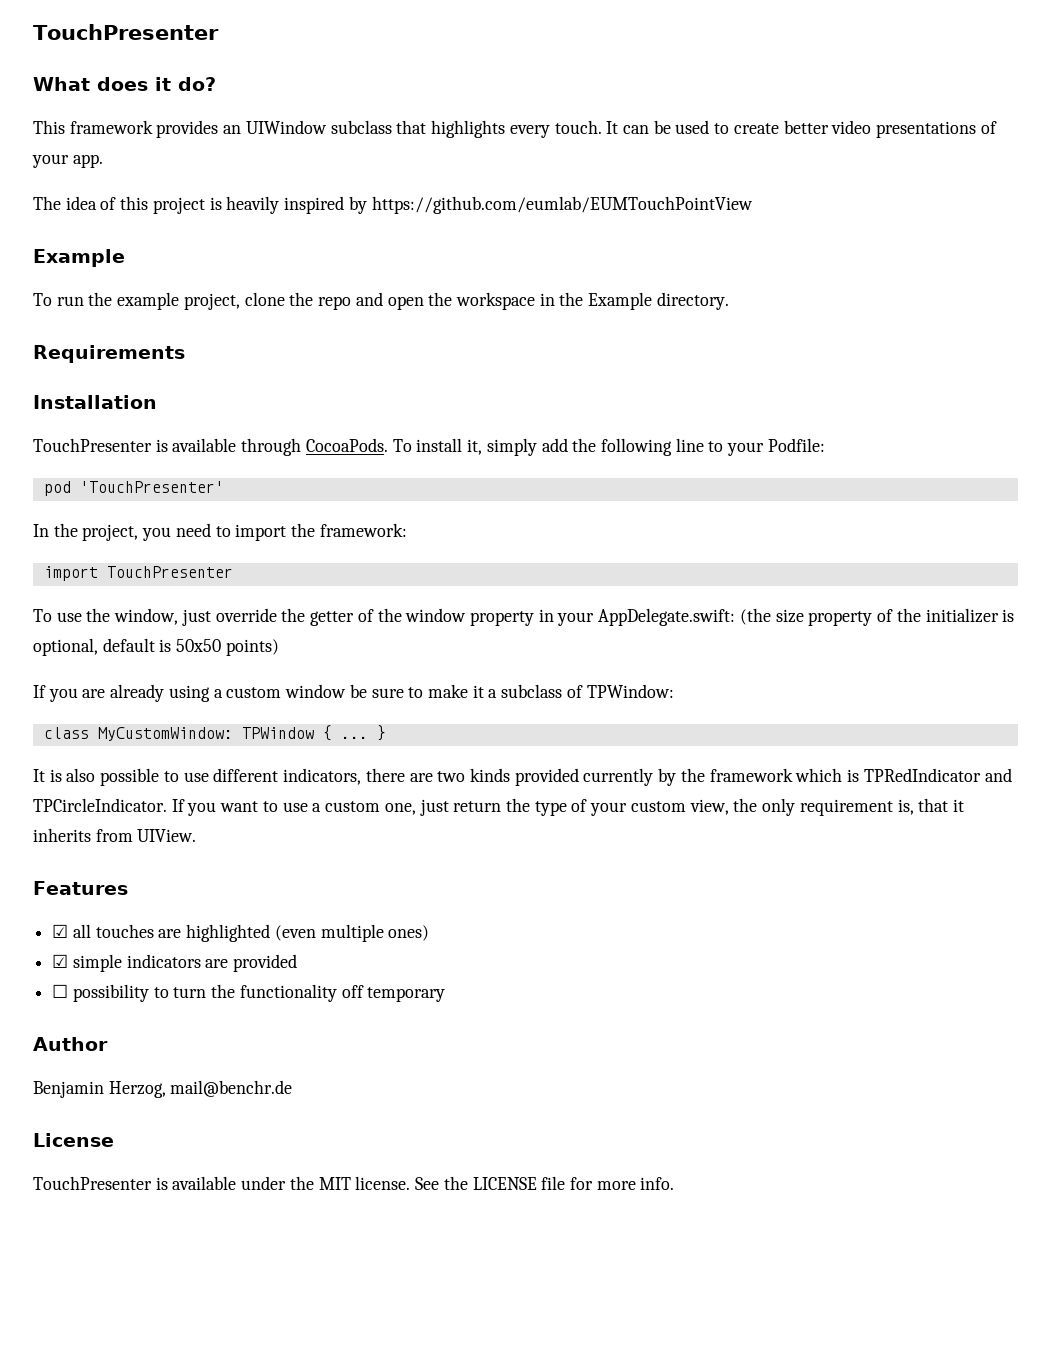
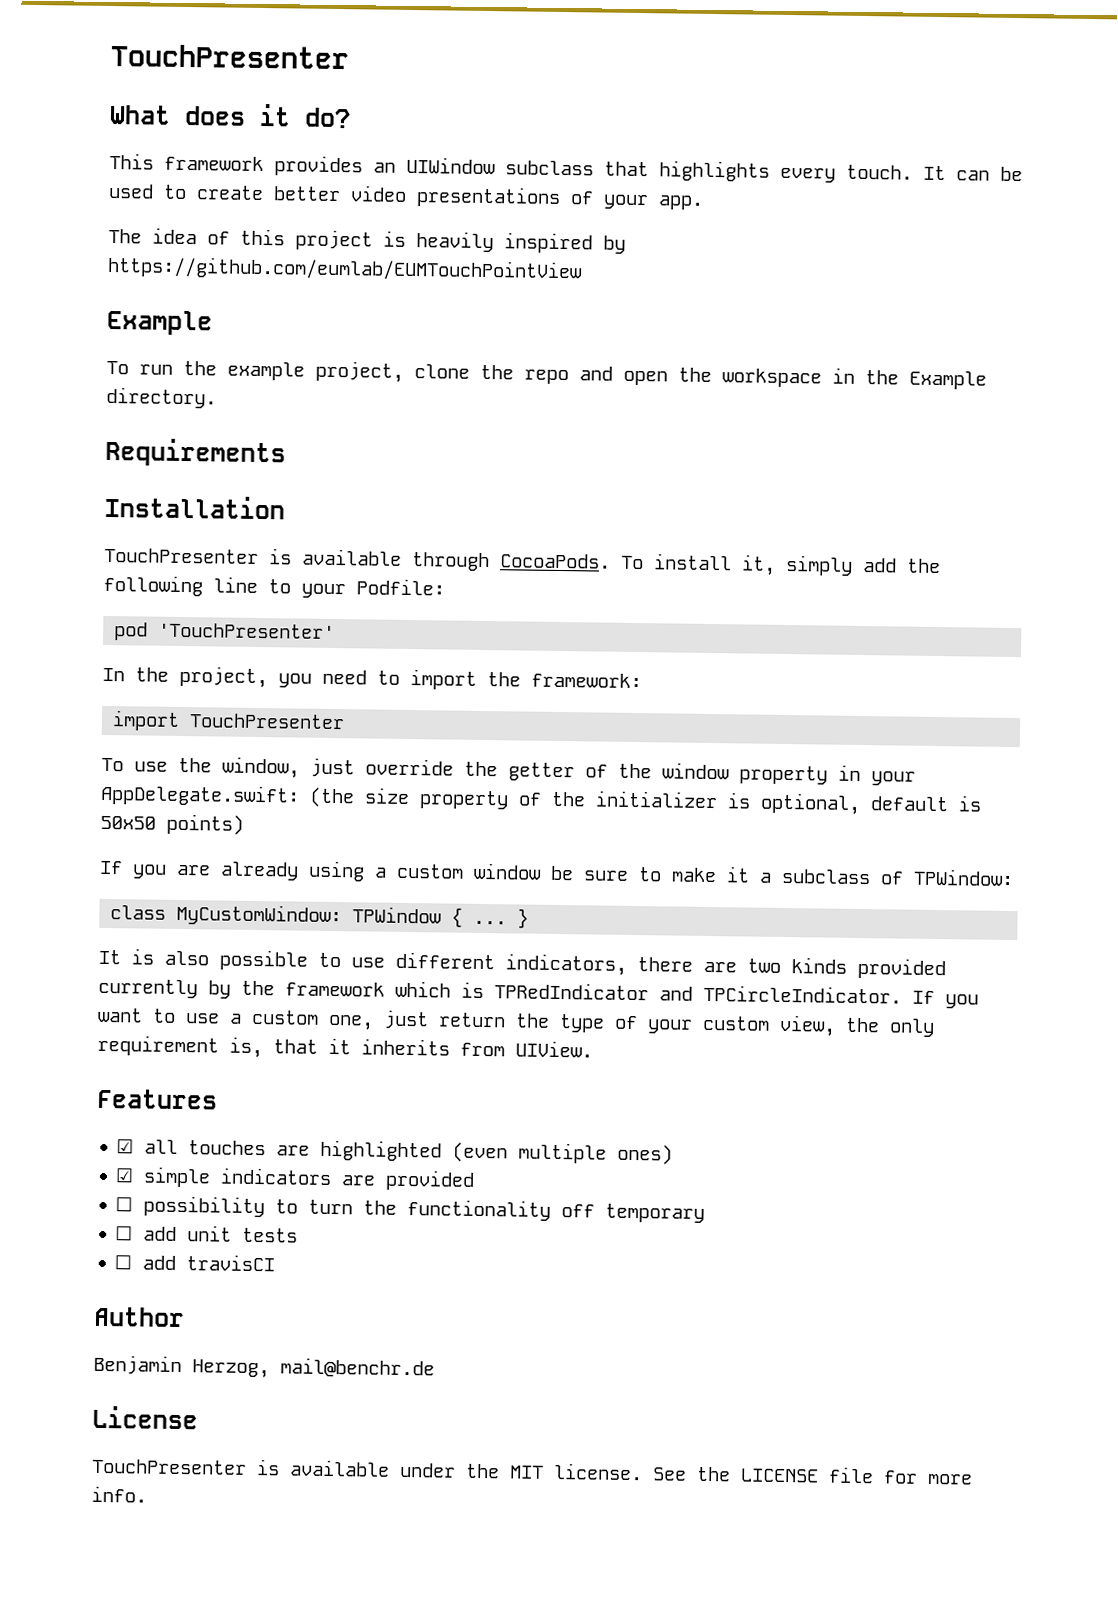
(446, 994) none -> [115,1225,299,1243] [114,1254,276,1272] // ☐ add unit tests // ☐ add travisCI

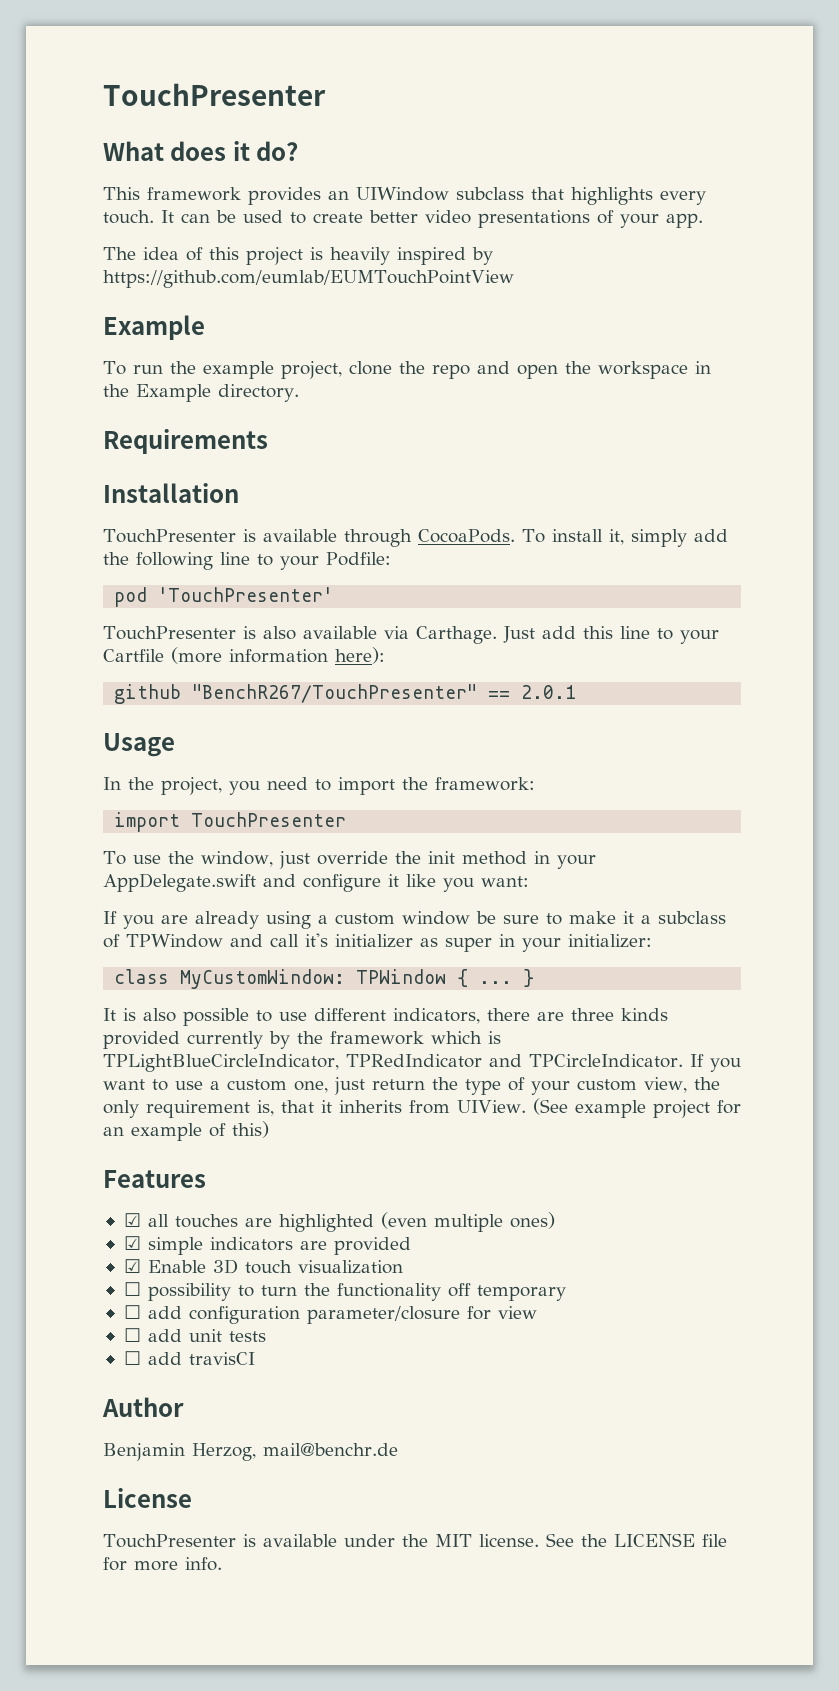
(336, 631) none -> [103,626,719,644] [103,647,385,664] [114,684,577,704] [103,733,175,757] // TouchPresenter is also available via Carthage. Just add this line to your Cartfile (more information here): // github "BenchR267/TouchPresenter" == 2.0.1 // Usage
[508,762,916,786] [100,783,982,815] [100,813,244,835] getter of the window property in your AppDelegate.swift: (the size property of the initializer is optional, default is 50x50 points) -> [427,851,596,869] [103,873,529,892] init method in your AppDelegate.swift and configure it like you want:
[913,868,1014,887] TPWindow: -> [126,933,652,952] TPWindow and call it's initializer as super in your initializer:
[747,958,781,973] two -> [571,1008,614,1021] three
(484, 990) none -> [103,1054,339,1072] TPLightBlueCircleIndicator,
(593, 1049) none -> [532,1098,741,1118] [103,1121,269,1141] (See example project for an example of this)
(476, 1180) none -> [123,1259,403,1274] // ☑ Enable 3D touch visualization
(706, 1213) none -> [123,1305,537,1324] // ☐ add configuration parameter/closure for view

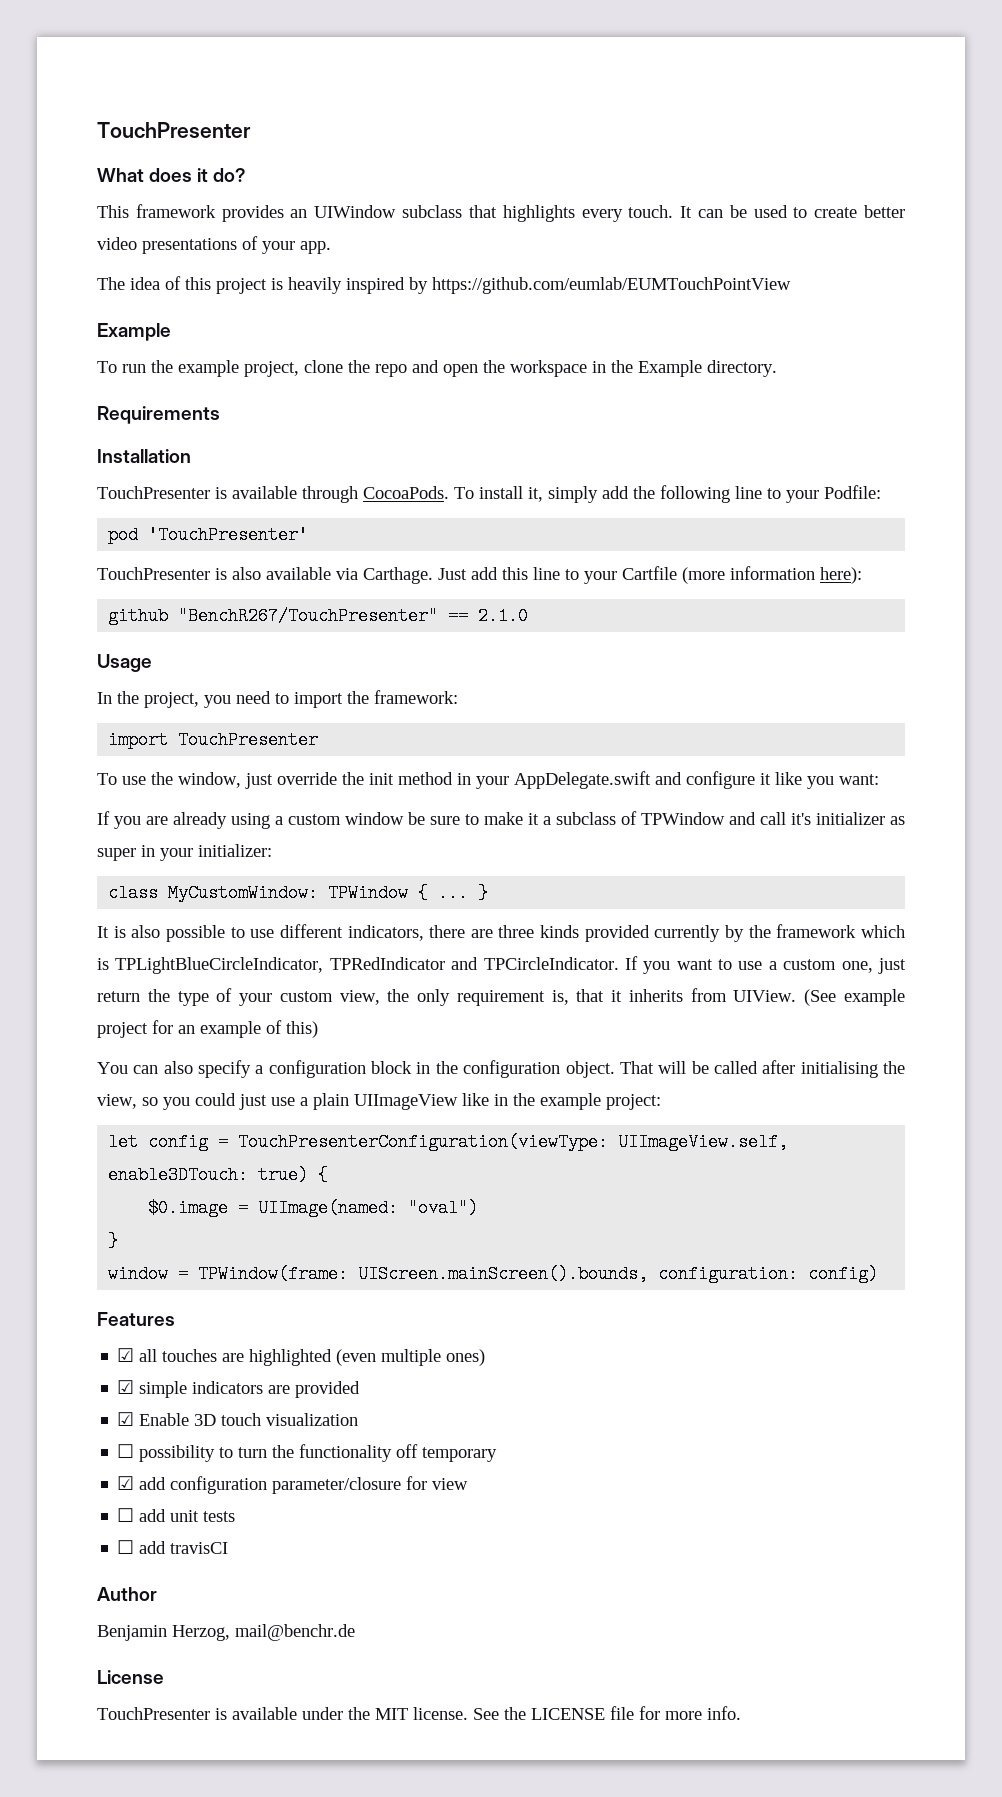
[521,685,577,699] 2.0.1 -> [478,607,529,625] 2.1.0
(269, 1129) none -> [97,1060,906,1078] [97,1093,661,1110] [108,1133,789,1151] [108,1166,329,1184] [148,1199,479,1217] [108,1232,119,1250] [108,1265,879,1283] // You can also specify a configuration block in the configuration object. That will be called after initialising the view, so you could just use a plain UIImageView like in the example project: // let config = TouchPresenterConfiguration(viewType: UIImageView.self, enable3DTouch: true) { // $0.image = UIImage(named: "oval") // } // window = TPWindow(frame: UIScreen.mainScreen().bounds, configuration: config)
[123,1305,141,1319] ☐ -> [117,1476,135,1490] ☑

